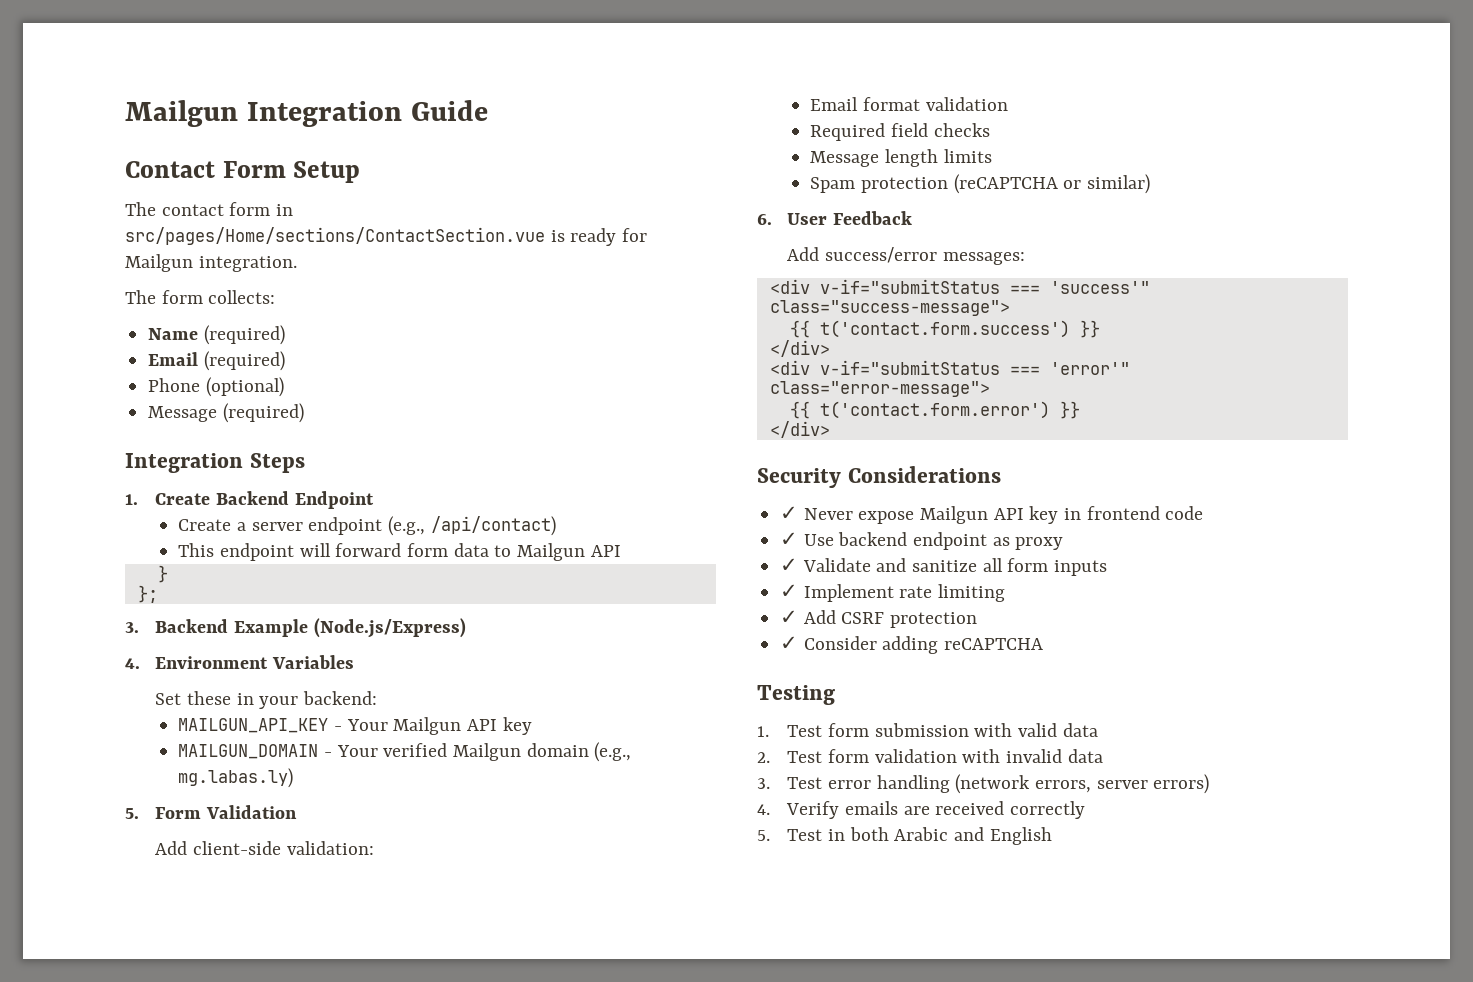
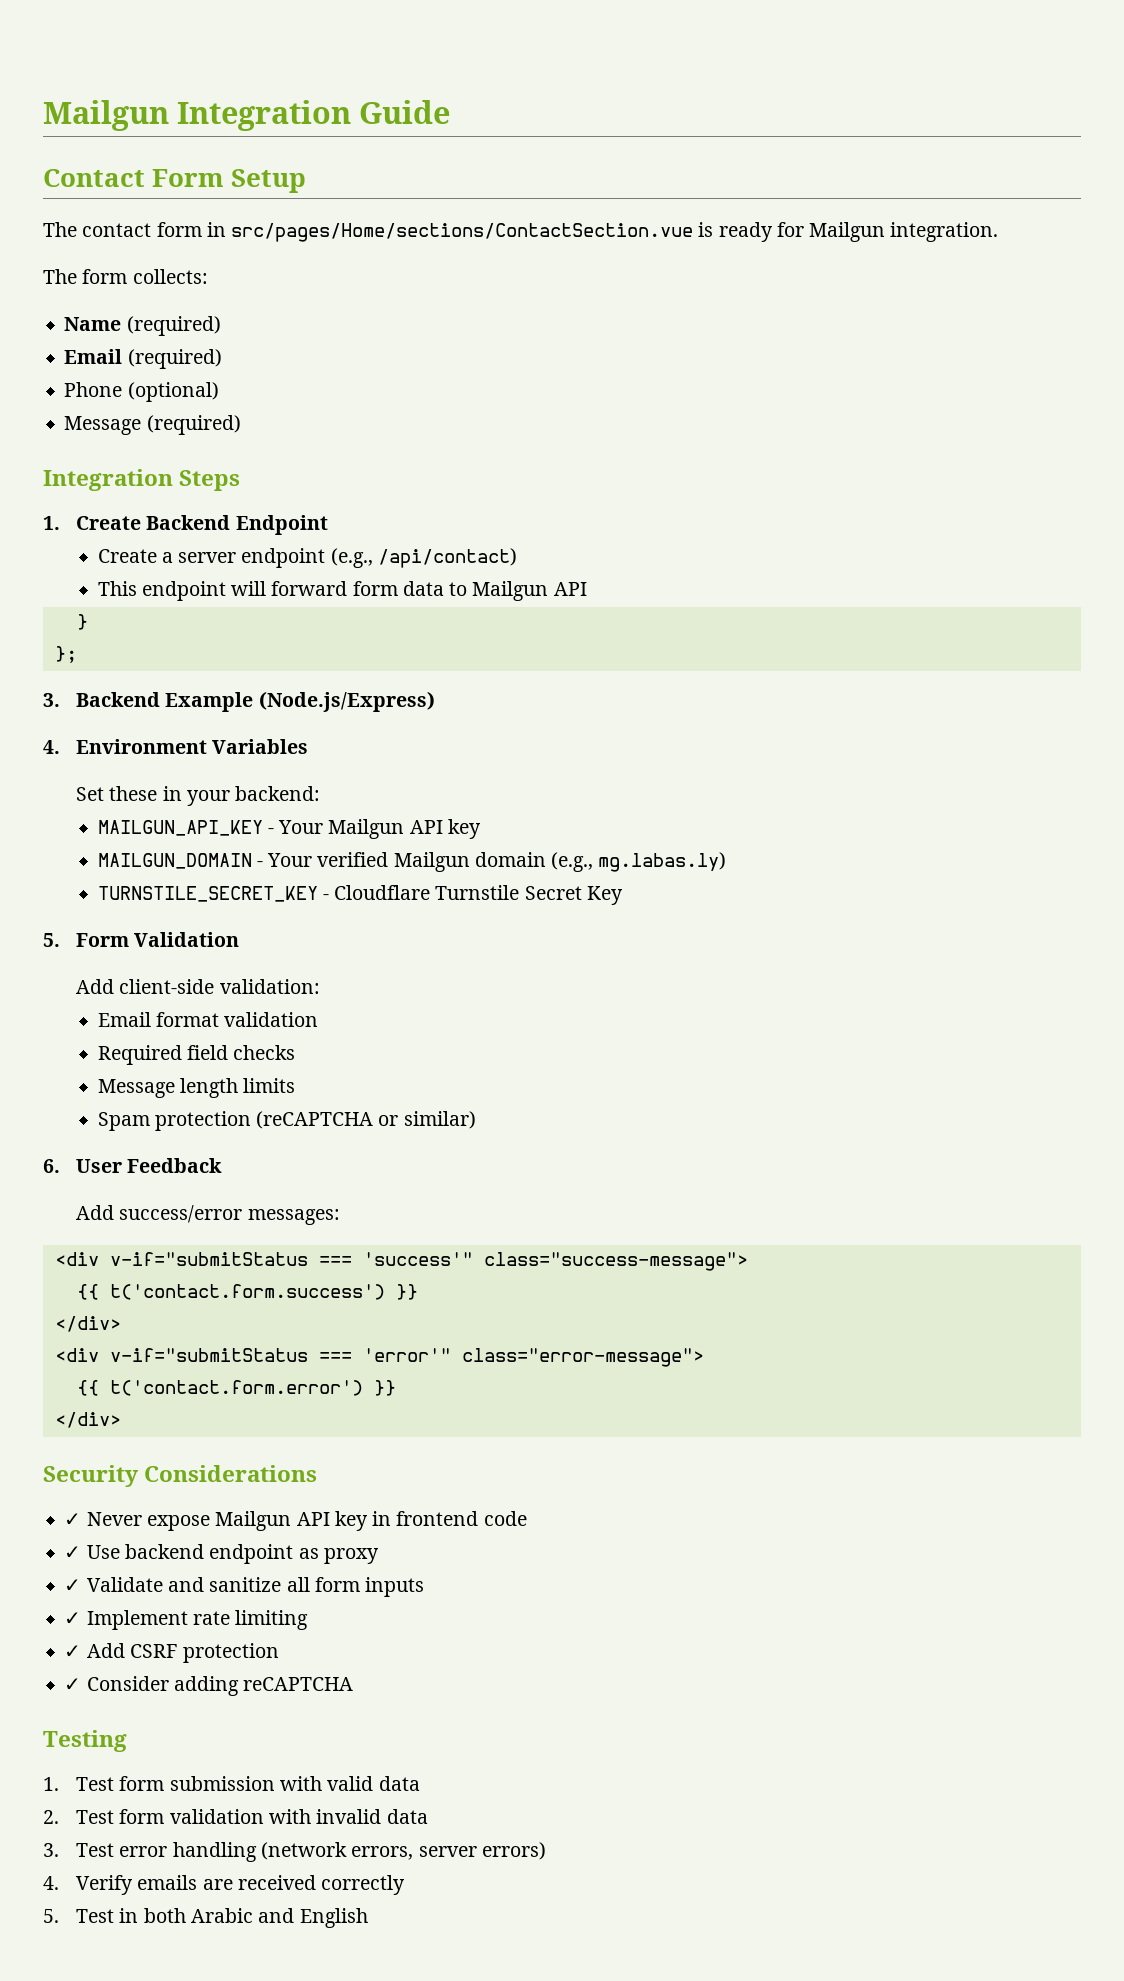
(294, 778) none -> [97,885,623,905] // TURNSTILE_SECRET_KEY - Cloudflare Turnstile Secret Key

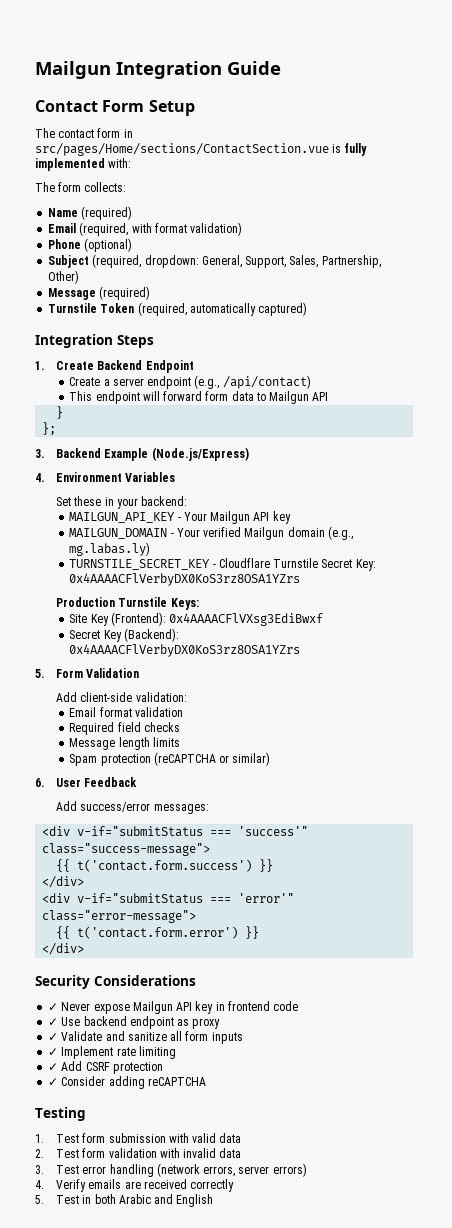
[718,222,999,242] ready for Mailgun integration. -> [344,143,368,156] [35,158,132,171] fully implemented with:
[127,349,222,369] [64,382,219,402] [64,415,241,435] (required) // Phone (optional) // Message (required) -> [79,222,243,236] [48,238,133,252] [48,254,381,268] [48,270,80,284] [48,286,151,300] [48,302,308,316] (required, with format validation) // Phone (optional) // Subject (required, dropdown: General, Support, Sales, Partnership, Other) // Message (required) // Turnstile Token (required, automatically captured)
[586,886,623,905] Key -> [355,559,376,571] [69,573,301,586] [56,597,199,610] [69,612,324,626] [69,628,179,642] [69,644,301,657] Key: 0x4AAAACFlVerbyDX0KoS3rz8OSA1YZrs // Production Turnstile Keys: // Site Key (Frontend): 0x4AAAACFlVXsg3EdiBwxf // Secret Key (Backend): 0x4AAAACFlVerbyDX0KoS3rz8OSA1YZrs

